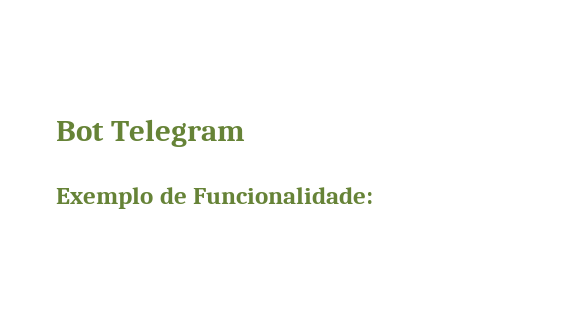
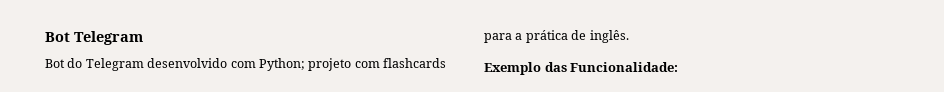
(246, 133) none -> [45,58,446,71] [484,30,629,43] // Bot do Telegram desenvolvido com Python; projeto com flashcards para a prática de inglês.
[159,187,187,204] de -> [544,62,567,72] das

